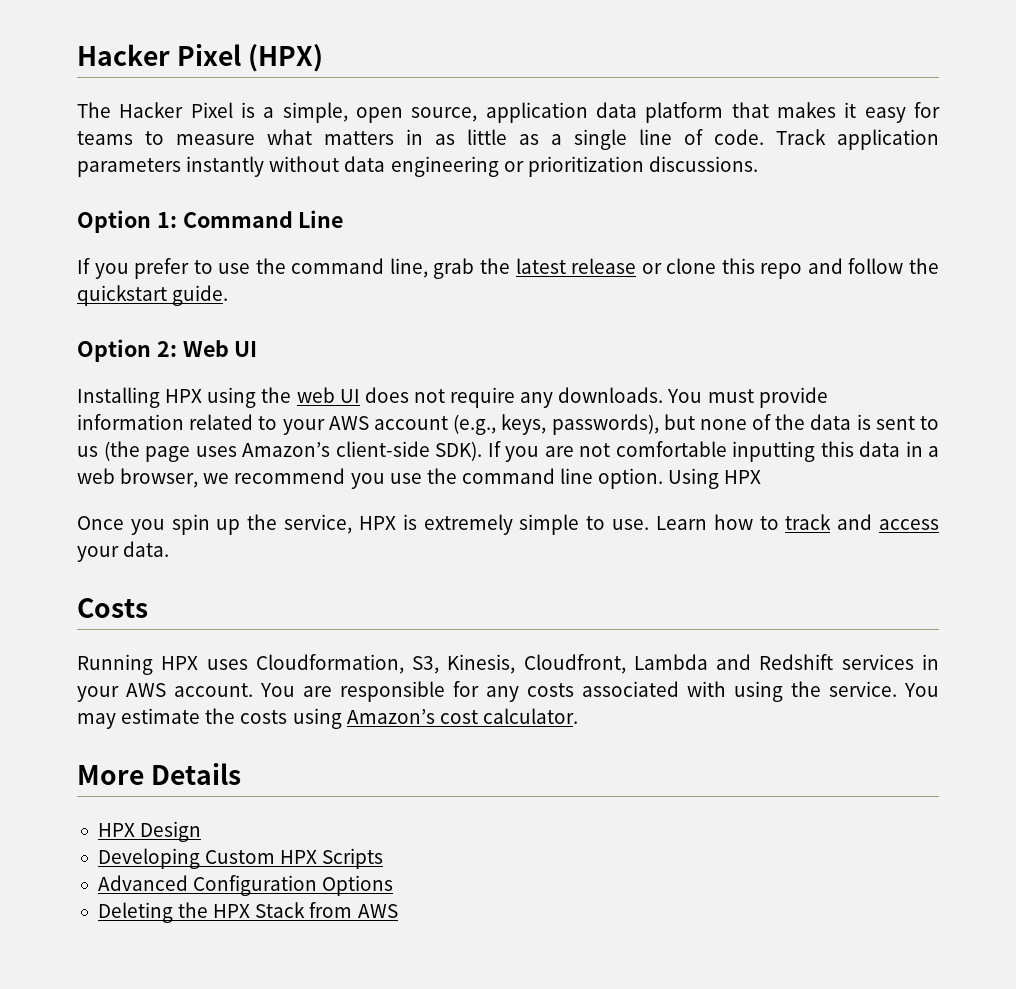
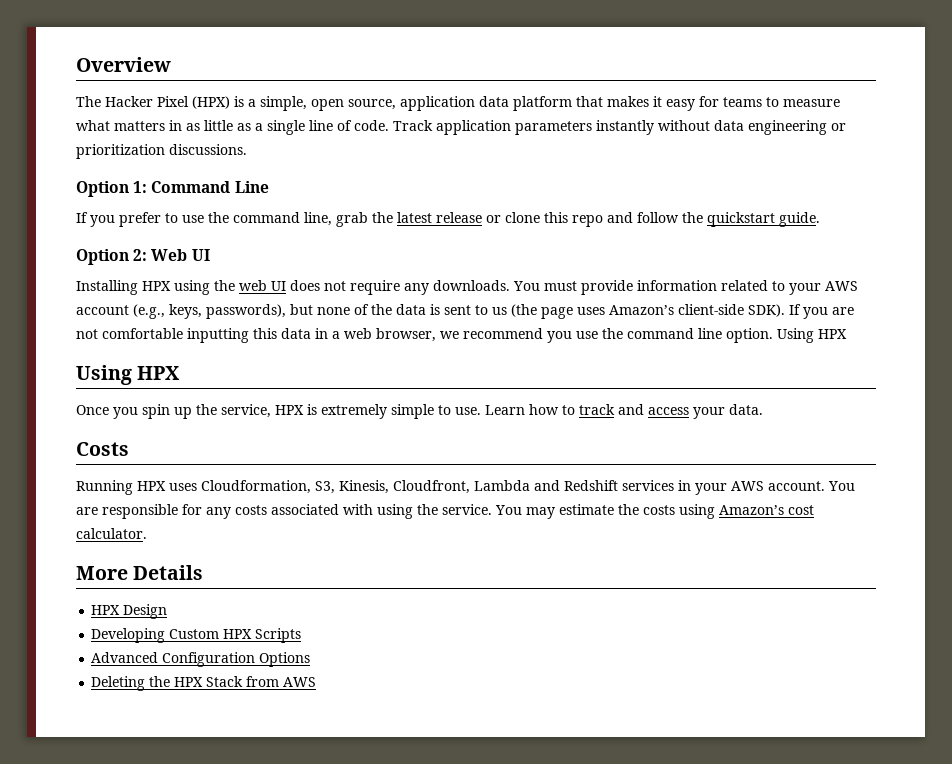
[77,44,324,72] Hacker Pixel (HPX) -> [76,57,171,72] Overview
(233, 110) none -> [192,96,230,109] (HPX)
(762, 477) none -> [76,365,181,385] // Using HPX

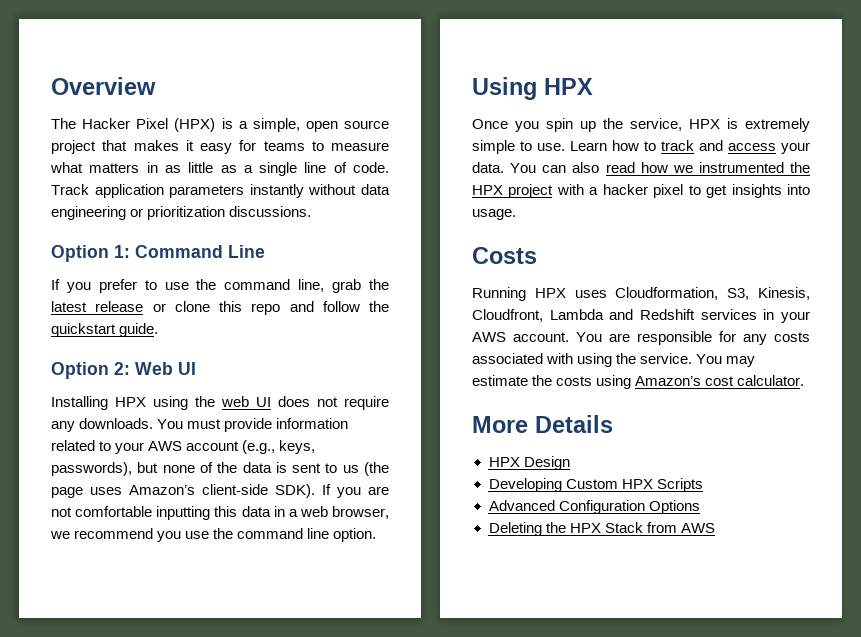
[348,96,572,111] source, application data platform -> [344,120,389,129] [51,140,96,154] source project
[777,328,847,343] Using HPX -> (377, 535) none
(763, 409) none -> [510,162,810,173] [472,184,810,198] [472,209,516,220] You can also read how we instrumented the HPX project with a hacker pixel to get insights into usage.

